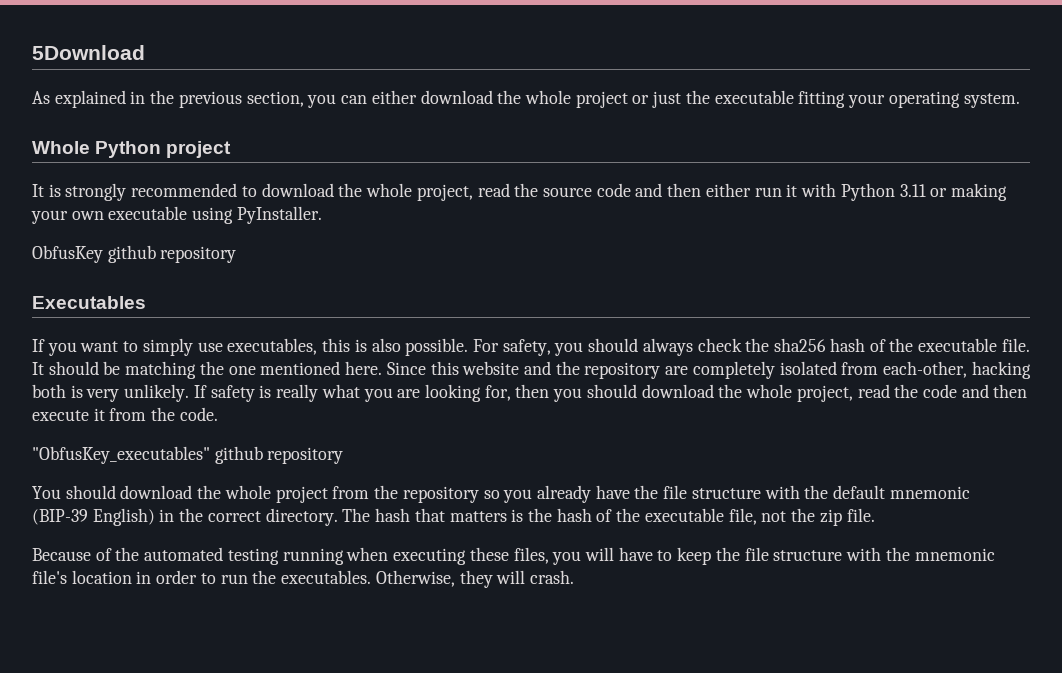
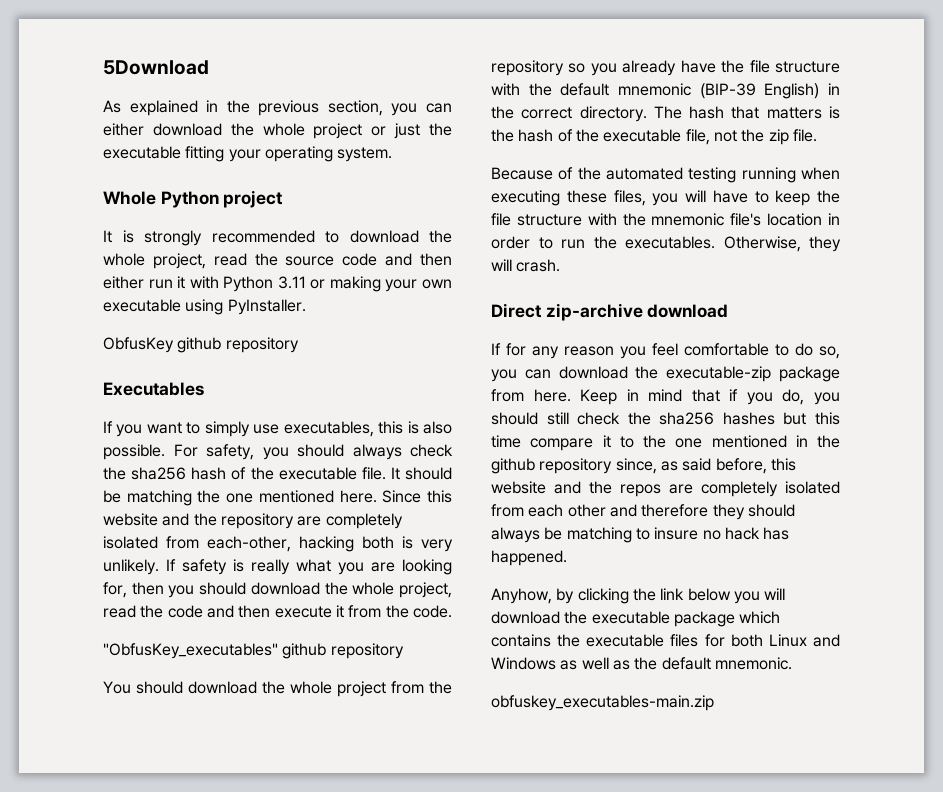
(574, 577) none -> [491,303,729,321] [491,343,840,359] [491,366,840,382] [491,389,840,405] [491,412,840,425] [491,435,840,451] [491,458,796,474] [491,481,840,497] [491,504,795,520] [491,527,790,543] [491,550,567,566] [491,588,786,604] [491,611,781,627] [491,634,840,647] [491,657,792,670] [491,695,714,711] // Direct zip-archive download // If for any reason you feel comfortable to do so, you can download the executable-zip package from here. Keep in mind that if you do, you should still check the sha256 hashes but this time compare it to the one mentioned in the github repository since, as said before, this website and the repos are completely isolated from each other and therefore they should always be matching to insure no hack has happened. // Anyhow, by clicking the link below you will download the executable package which contains the executable files for both Linux and Windows as well as the default mnemonic. // obfuskey_executables-main.zip

